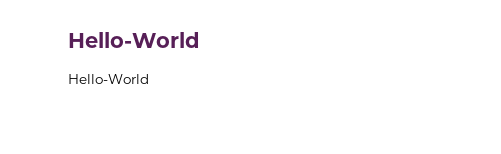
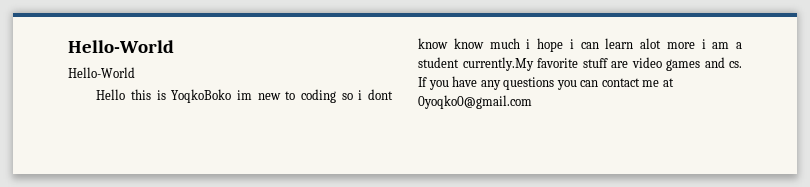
(149, 79) none -> [96,89,393,103] [418,38,742,52] [418,57,742,71] [418,76,674,90] [418,95,532,109] // Hello this is YoqkoBoko im new to coding so i dont know know much i hope i can learn alot more i am a student currently.My favorite stuff are video games and cs. If you have any questions you can contact me at 0yoqko0@gmail.com

